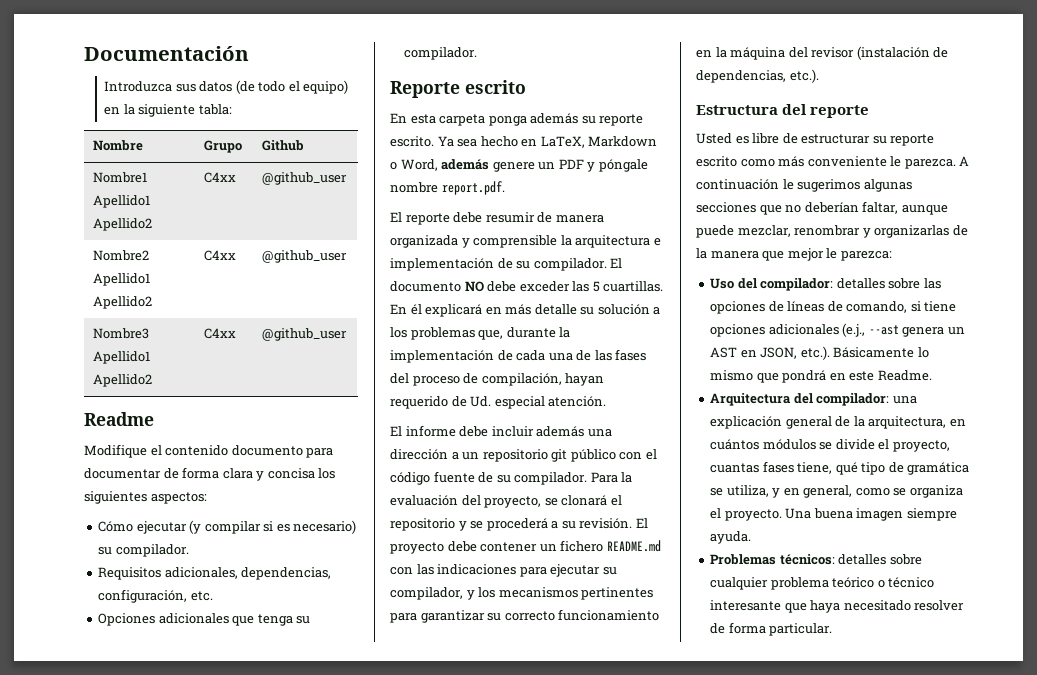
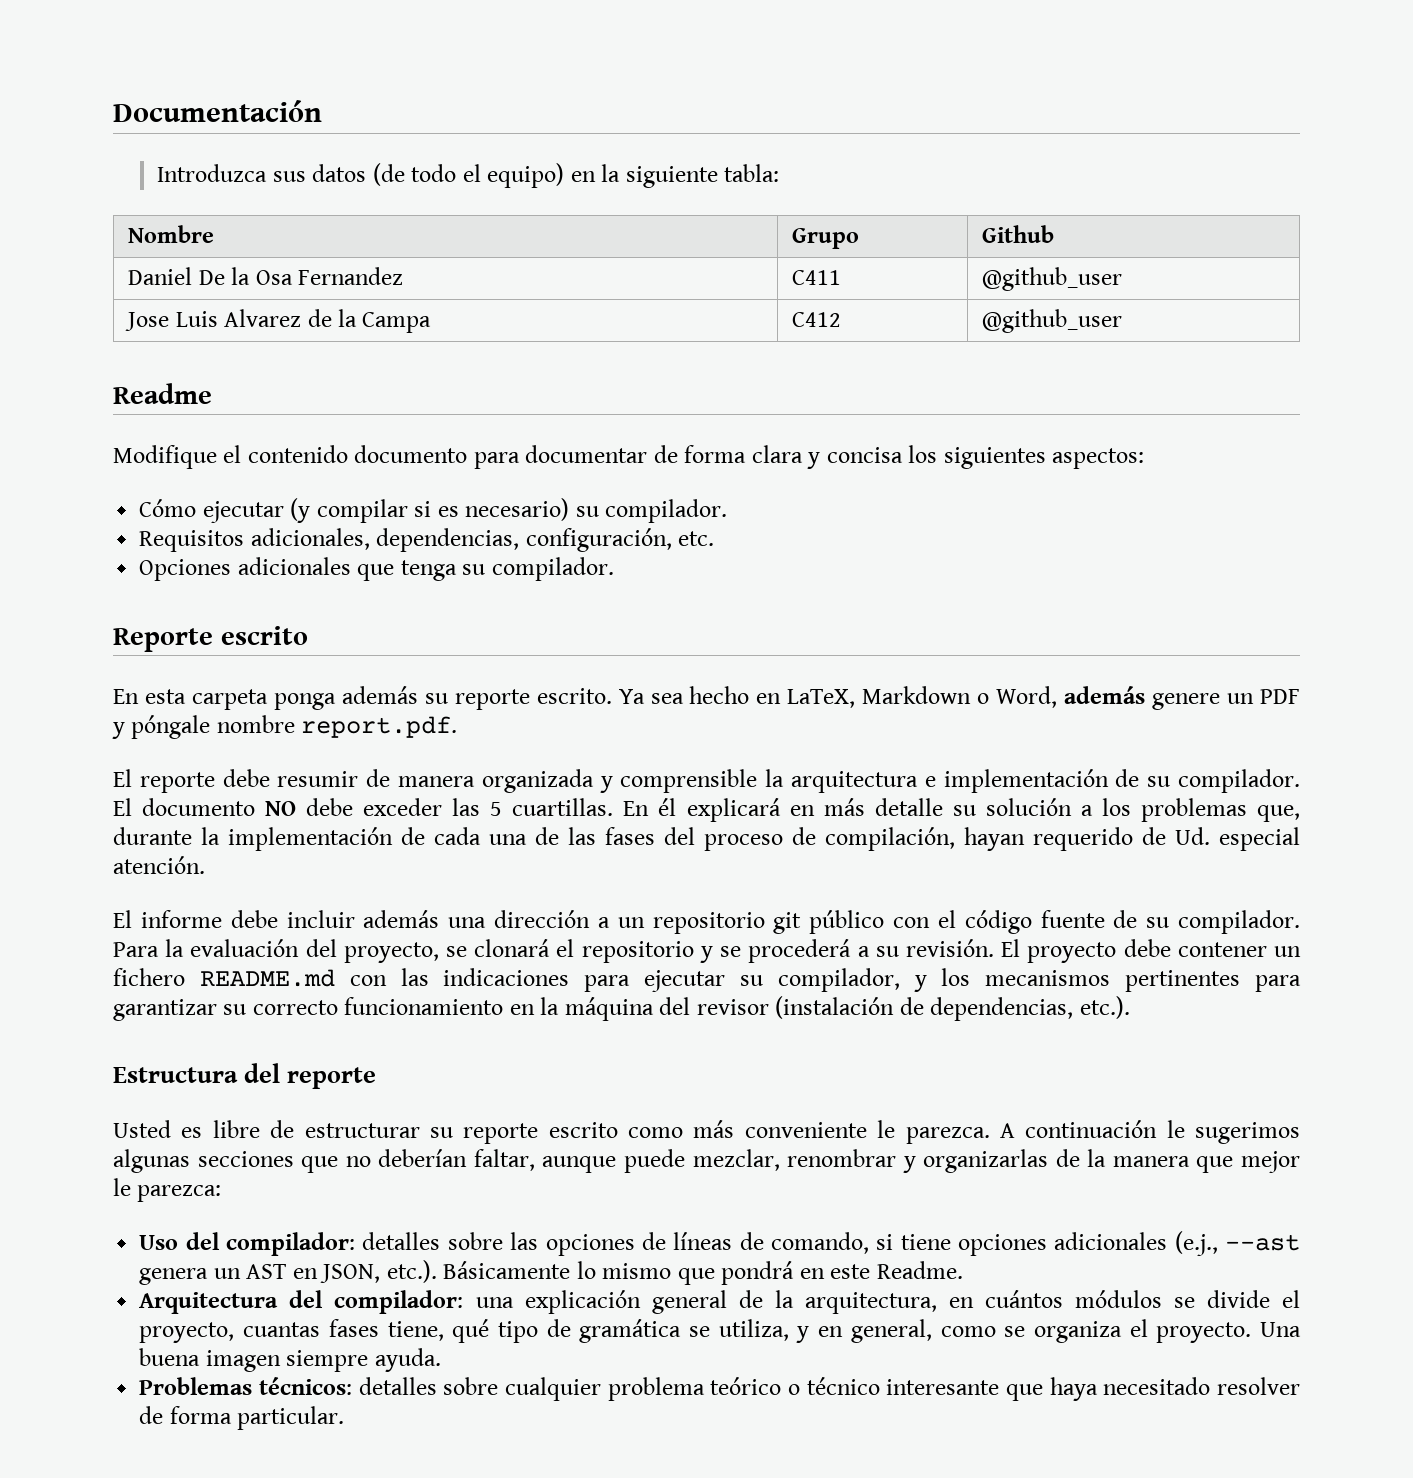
[93,172,148,183] [93,195,151,208] [93,218,153,231] [204,172,237,183] [262,172,348,185] [93,250,150,261] [93,273,151,286] [93,296,153,309] [204,250,237,261] [262,250,348,263] [93,328,150,339] [93,351,151,364] [93,374,153,387] [204,328,237,339] Nombre1 Apellido1 Apellido2 | C4xx | @github_user // Nombre2 Apellido1 Apellido2 | C4xx | @github_user // Nombre3 Apellido1 Apellido2 | C4xx -> [128,267,403,285] [792,270,842,285] [982,267,1123,291] [125,309,432,333] [792,312,842,327] Daniel De la Osa Fernandez | C411 | @github_user // Jose Luis Alvarez de la Campa | C412

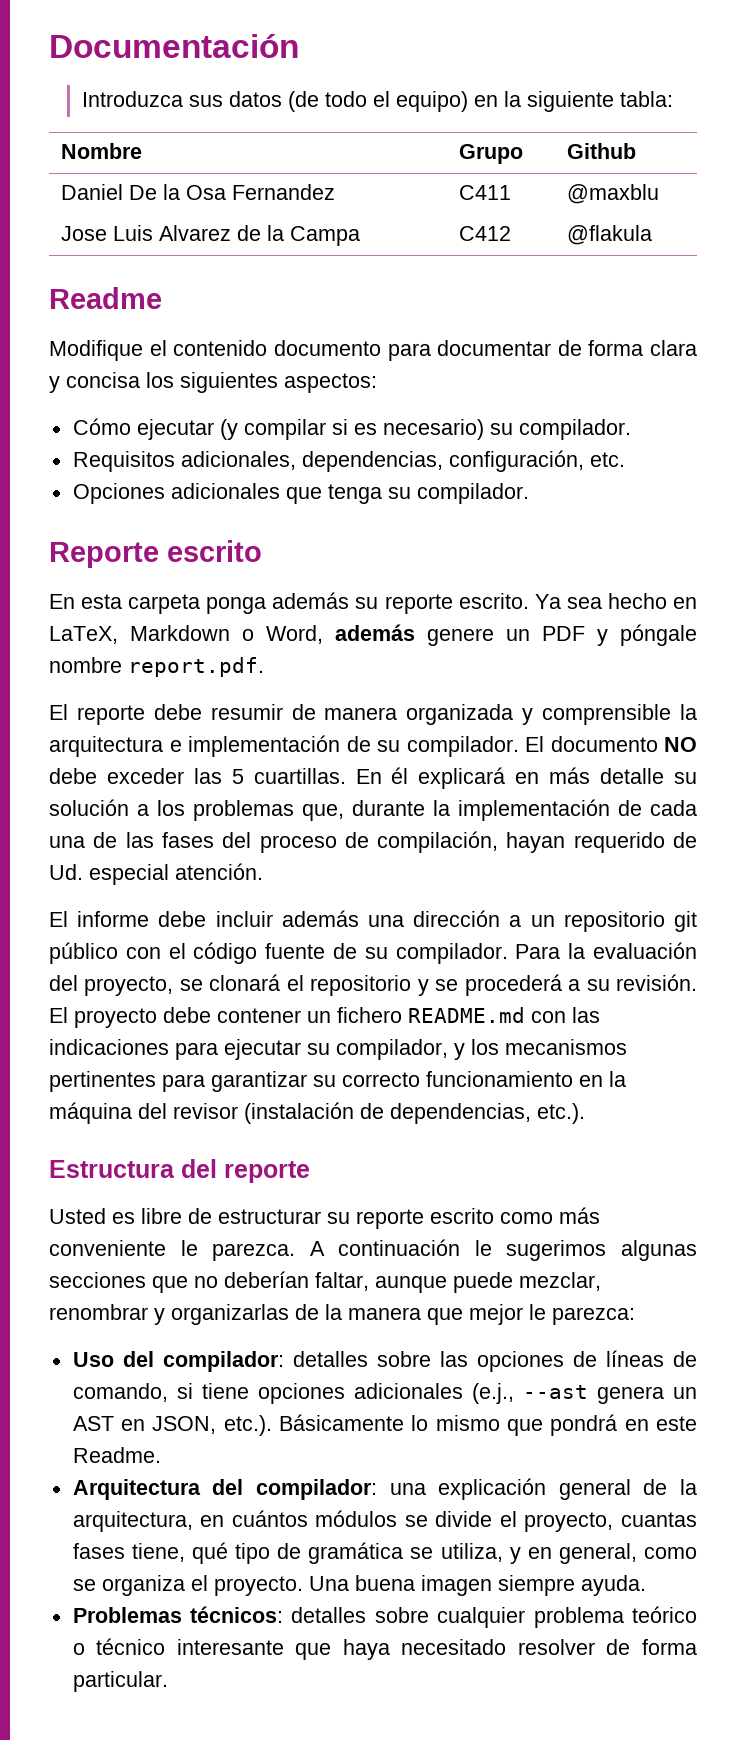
[982,267,1123,291] @github_user -> [567,184,660,204] @maxblu
[982,309,1123,333] @github_user -> [567,225,653,245] @flakula

